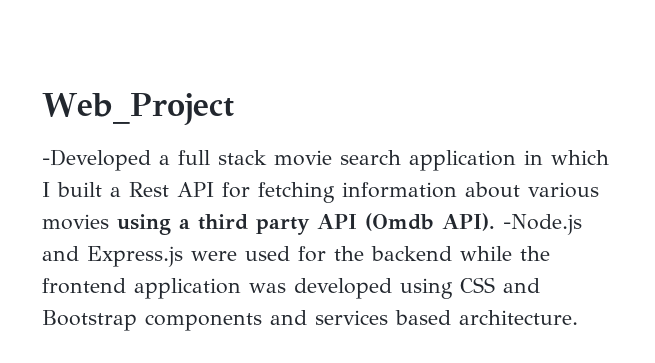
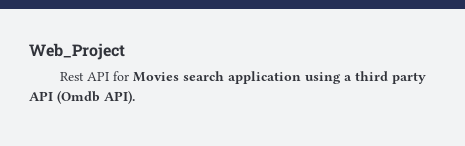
[42,149,609,171] [42,182,599,203] [42,214,109,230] -Developed a full stack movie search application in which I built a Rest API for fetching information about various movies -> [60,71,302,84] Rest API for Movies search application
[503,214,582,235] [42,246,550,267] [42,277,540,299] [42,310,578,331] -Node.js and Express.js were used for the backend while the frontend application was developed using CSS and Bootstrap components and services based architecture. -> (135, 97) none

